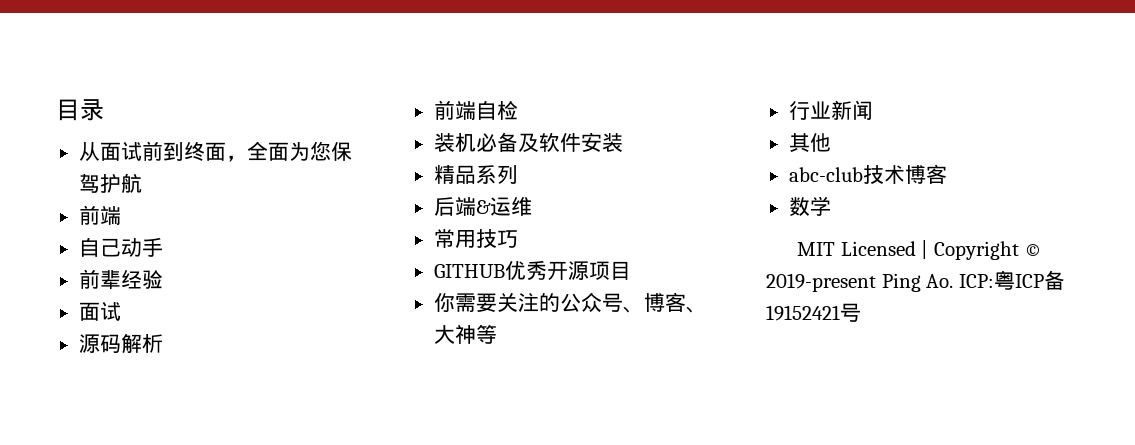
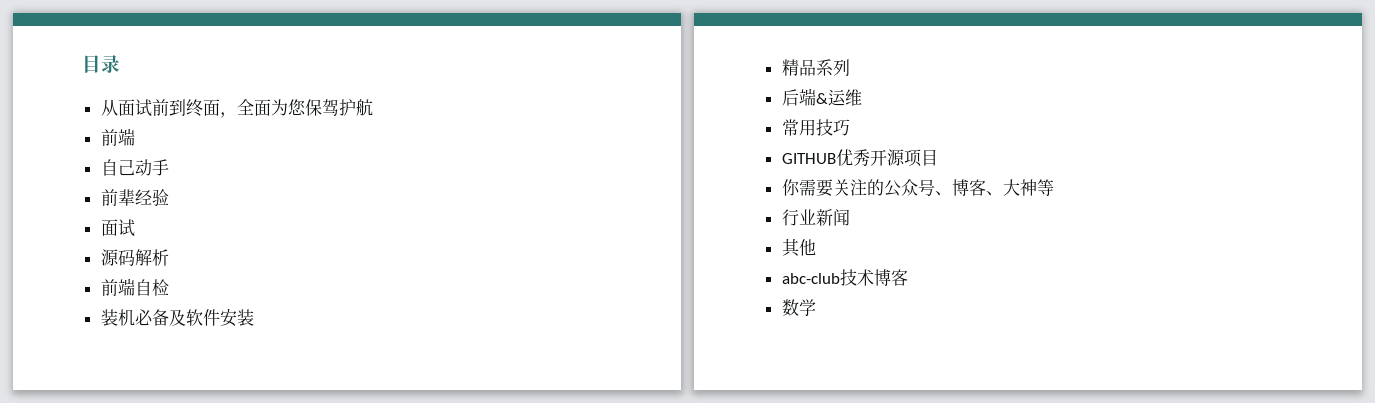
[797,240,1043,260] [766,270,1065,292] [766,303,861,322] // MIT Licensed | Copyright © 2019-present Ping Ao. ICP:粤ICP备19152421号 -> (816, 307) none

